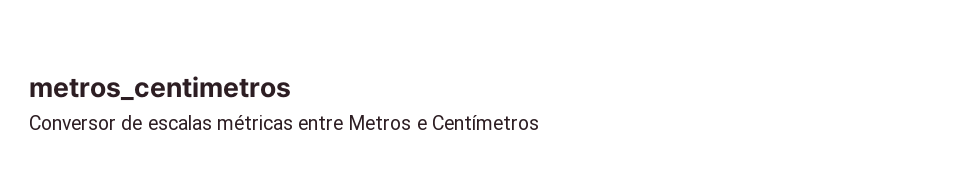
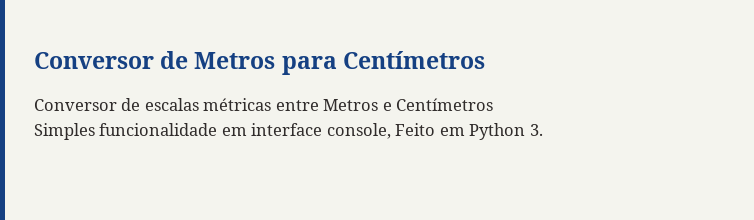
[29,76,291,101] metros_centimetros -> [34,51,485,75] Conversor de Metros para Centímetros
(539, 122) none -> [34,123,543,140] // Simples funcionalidade em interface console, Feito em Python 3.

